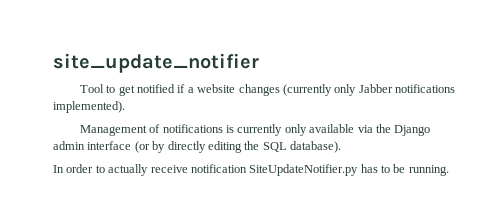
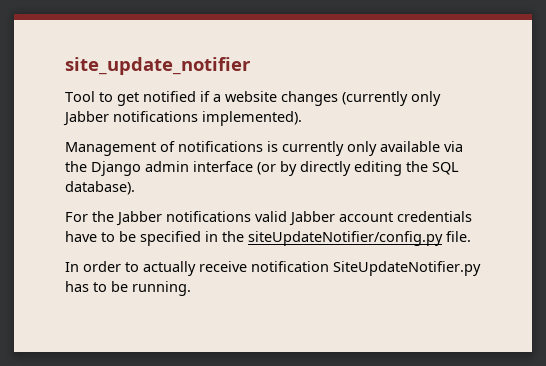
(341, 147) none -> [65,211,472,226] [65,231,471,246] // For the Jabber notifications valid Jabber account credentials have to be specified in the siteUpdateNotifier/config.py file.

